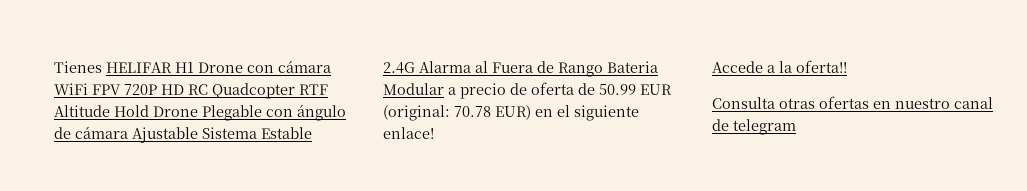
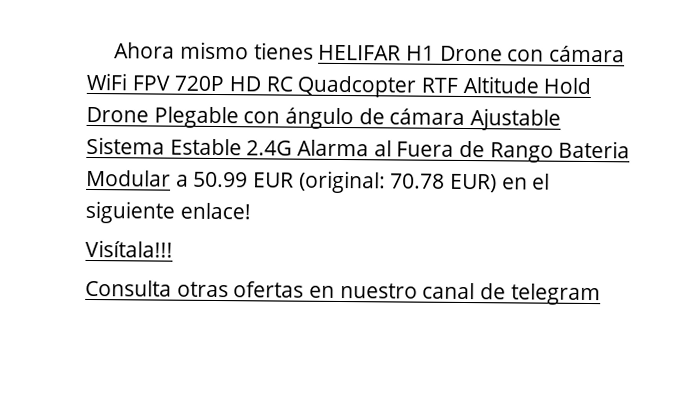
[54,61,102,73] Tienes -> [114,41,314,60] Ahora mismo tienes
[460,82,595,99] precio de oferta de -> (189, 180) none
[712,60,847,73] Accede a la oferta!! -> [85,239,173,258] Visítala!!!

